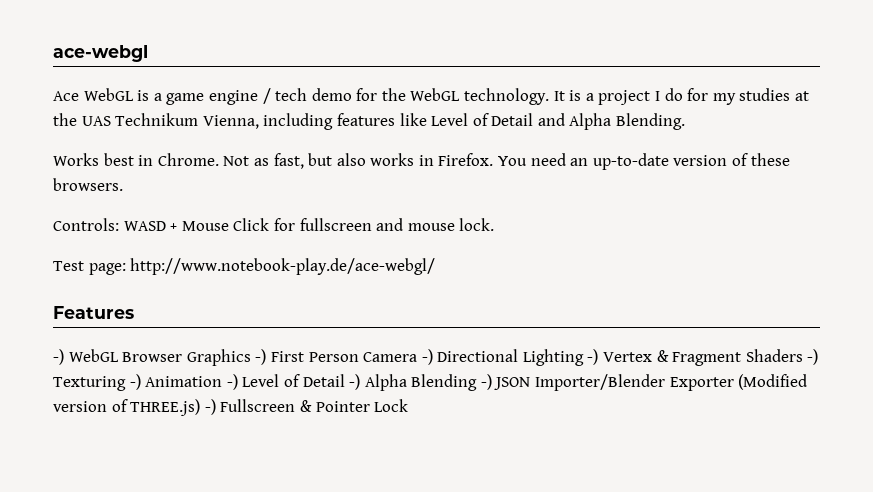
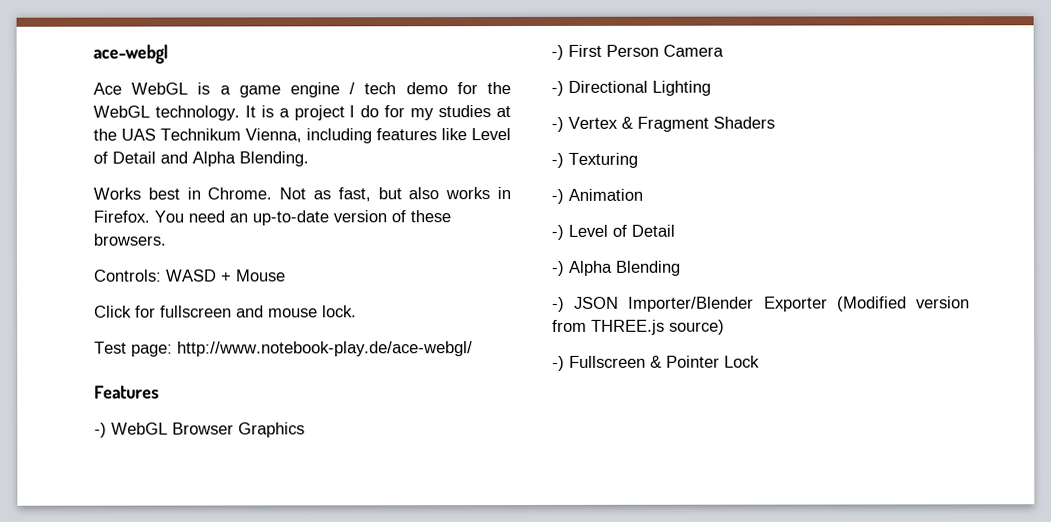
(229, 226) none -> (286, 275) //
(251, 357) none -> (305, 430) //
(418, 357) none -> (724, 50) //
(584, 357) none -> (711, 88) //
(803, 355) none -> (775, 122) //
(126, 383) none -> (638, 160) //
(223, 381) none -> (643, 194) //
(345, 380) none -> (675, 230) //
(478, 382) none -> (681, 268) //
[111,399,201,416] of THREE.js) -> [552,319,725,335] from THREE.js source) //

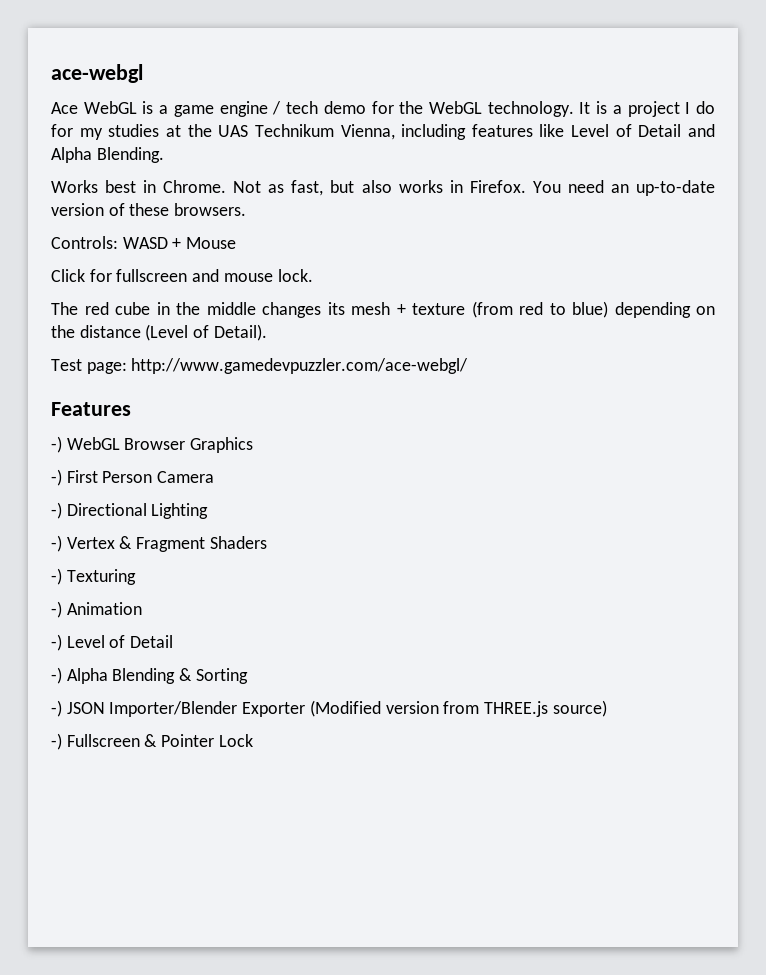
(357, 311) none -> [51,301,715,318] [51,324,267,341] // The red cube in the middle changes its mesh + texture (from red to blue) depending on the distance (Level of Detail).
[177,341,473,357] http://www.notebook-play.de/ace-webgl/ -> [131,358,469,374] http://www.gamedevpuzzler.com/ace-webgl/
(681, 268) none -> [179,668,248,684] & Sorting

